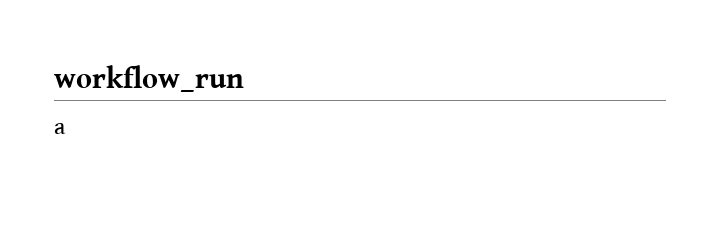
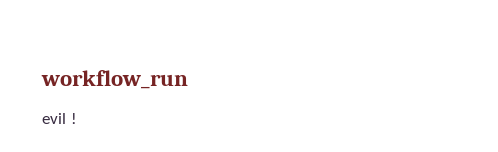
[54,123,66,134] a -> [42,113,77,124] evil !

